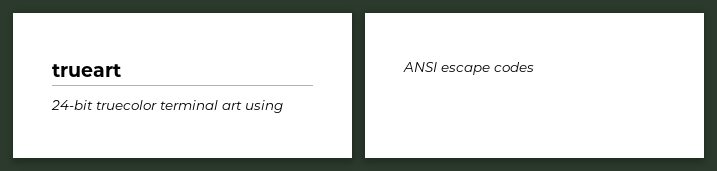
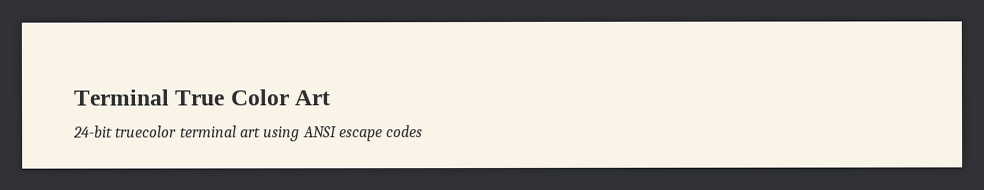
[52,64,121,77] trueart -> [73,89,332,106] Terminal True Color Art

